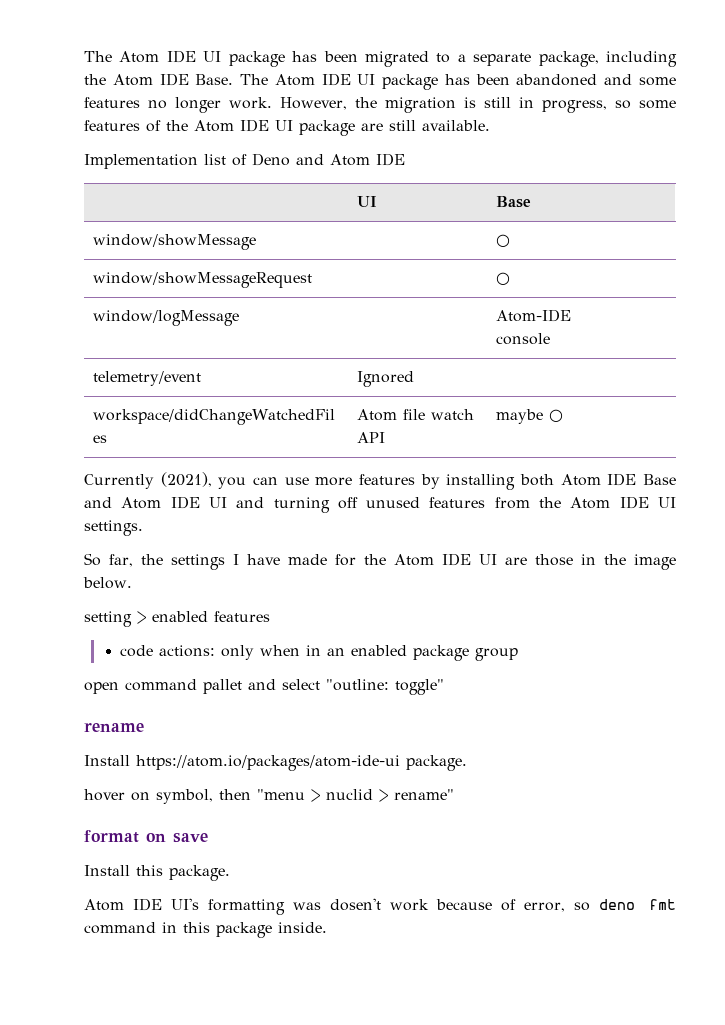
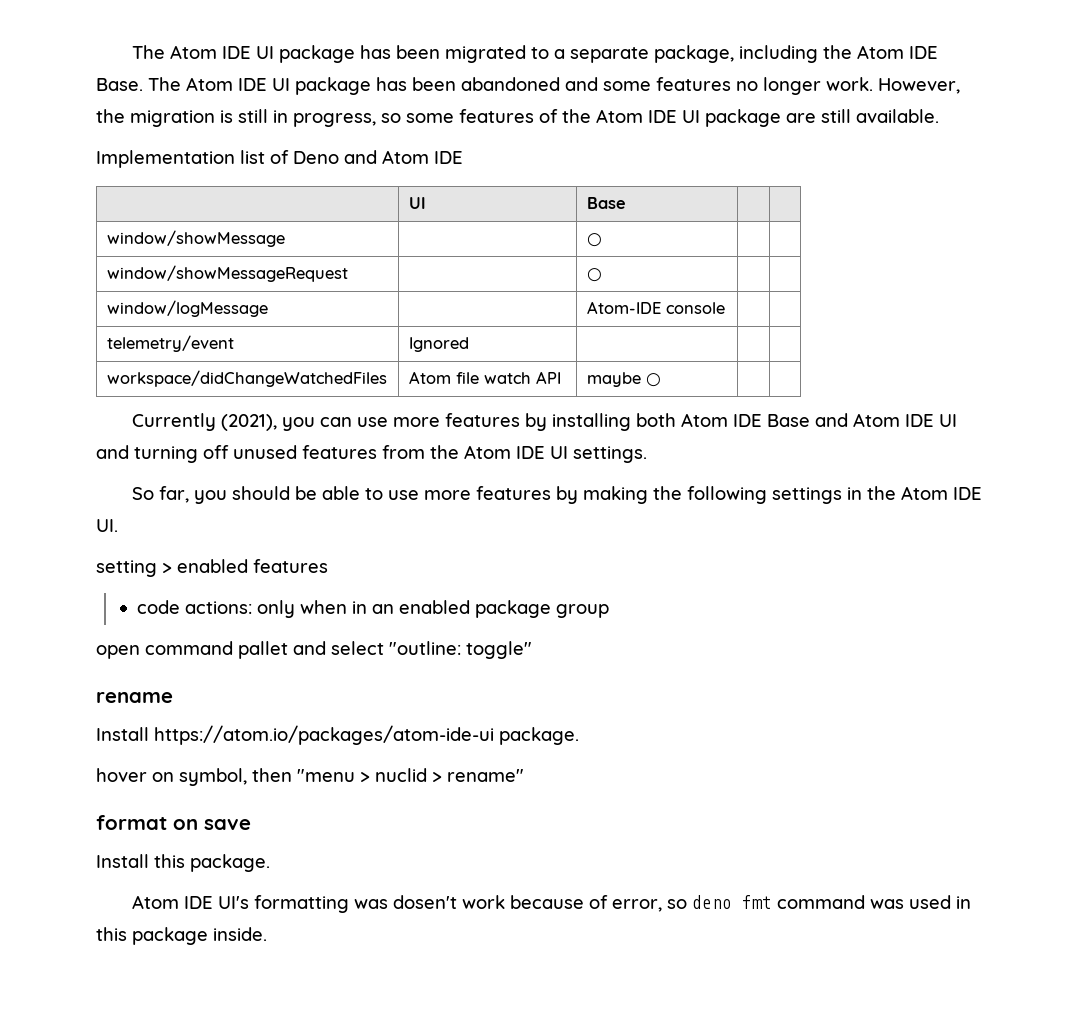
[141,553,676,570] [83,577,132,589] the settings I have made for the Atom IDE UI are those in the image below. -> [193,486,982,504] [96,519,118,532] you should be able to use more features by making the following settings in the Atom IDE UI.
(156, 928) none -> [869,895,951,909] was used

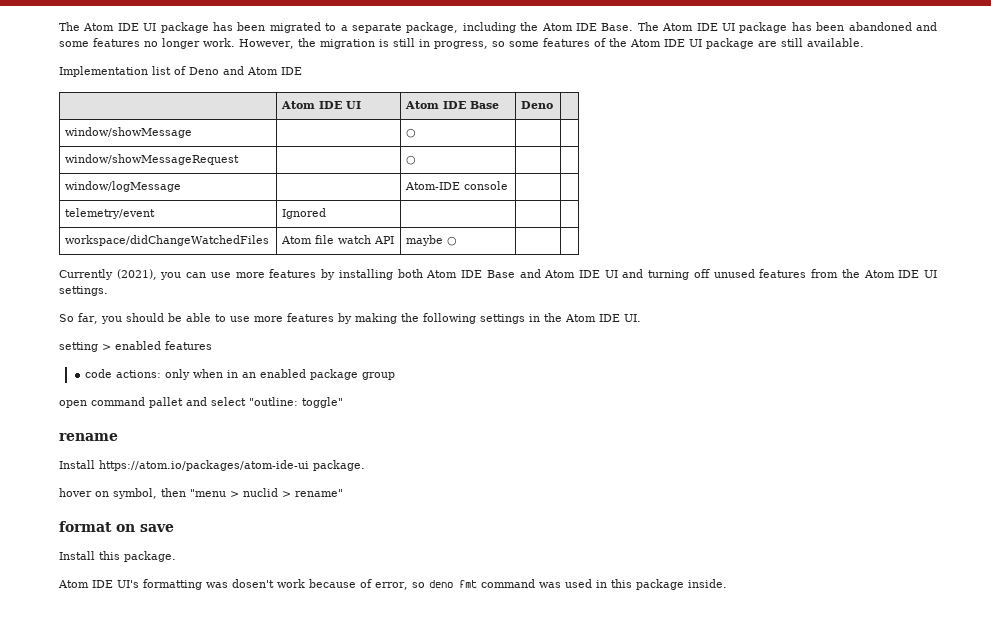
(463, 157) none -> [281,101,343,109] Atom IDE
(426, 203) none -> [405,101,467,109] Atom IDE
(626, 203) none -> [521,101,554,109] Deno

